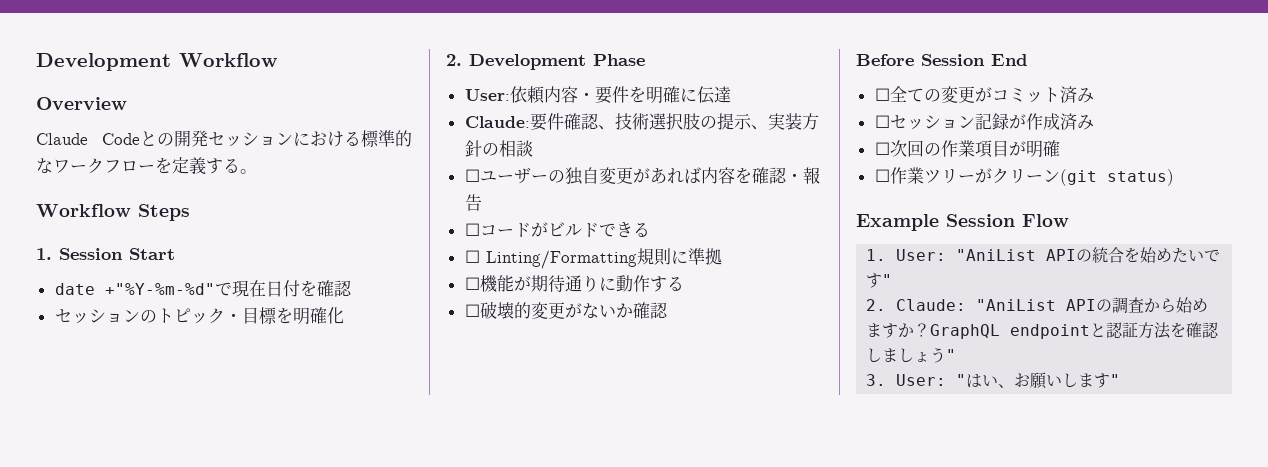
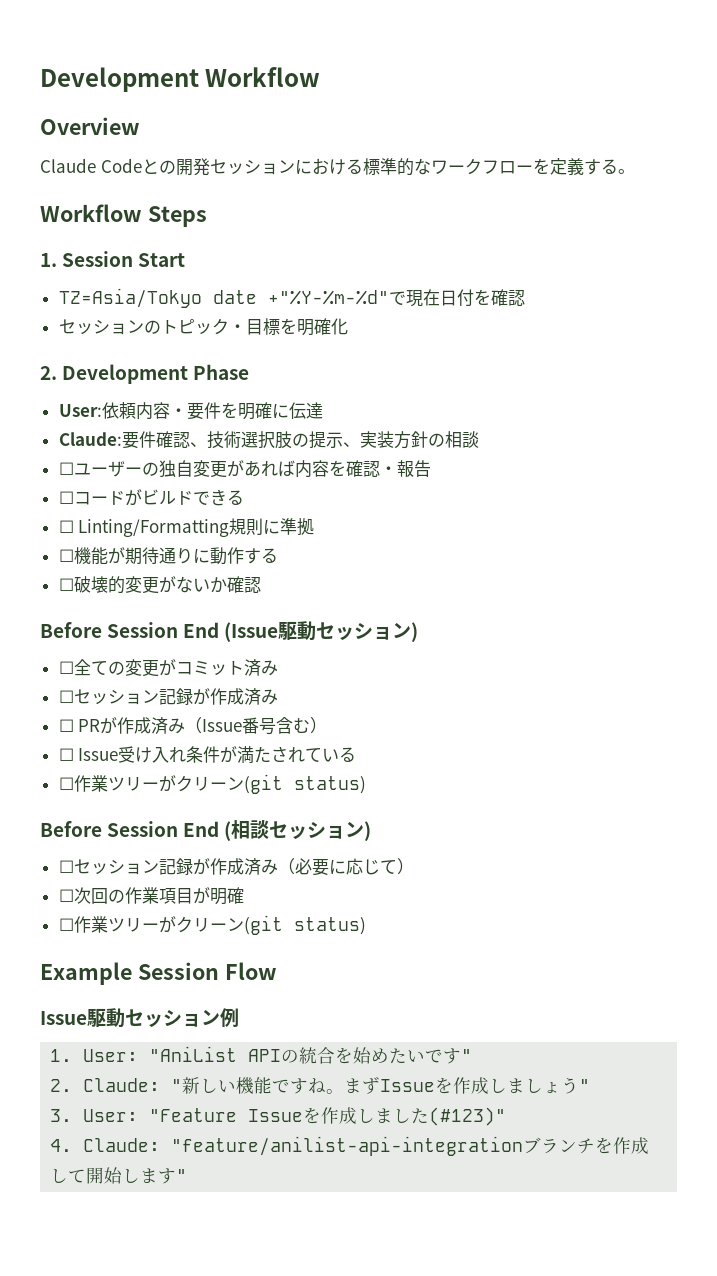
(175, 254) none -> [58,288,202,308] TZ=Asia/Tokyo
(1027, 60) none -> [224,621,419,642] (Issue駆動セッション)
(1094, 122) none -> [58,717,328,735] [58,746,357,764] [58,774,366,794] [40,820,372,841] [58,858,414,876] // ☐ PRが作成済み（Issue番号含む） // ☐ Issue受け入れ条件が満たされている // ☐作業ツリーがクリーン(git status) // Before Session End (相談セッション) // ☐セッション記録が作成済み（必要に応じて）
(1069, 220) none -> [40,1008,239,1028] // Issue駆動セッション例
[976,297,1209,313] [866,322,1220,339] "AniList APIの調査から始めますか？GraphQL endpointと認証方法を確認 -> [171,1077,490,1094] "新しい機能ですね。まずIssueを作成
[956,372,1063,389] "はい、お願い -> [149,1107,507,1126] [50,1136,650,1156] [50,1167,123,1184] "Feature Issueを作成しました(#123)" // 4. Claude: "feature/anilist-api-integrationブランチを作成して開始

